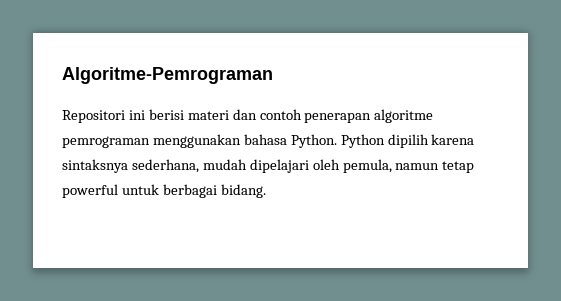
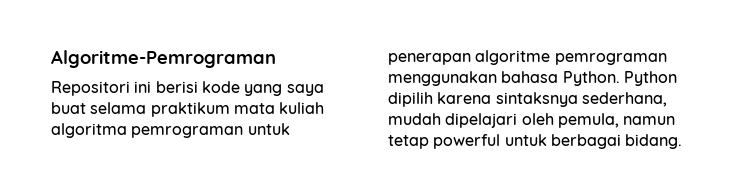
[187,109,302,120] materi dan contoh -> [201,81,324,96] [51,102,325,117] [51,123,290,138] kode yang saya buat selama praktikum mata kuliah algoritma pemrograman untuk

